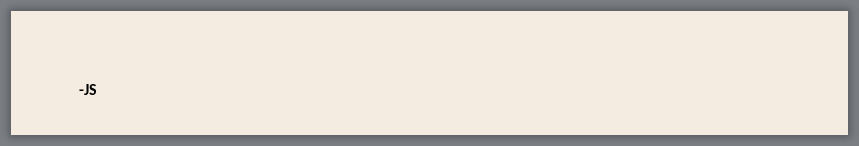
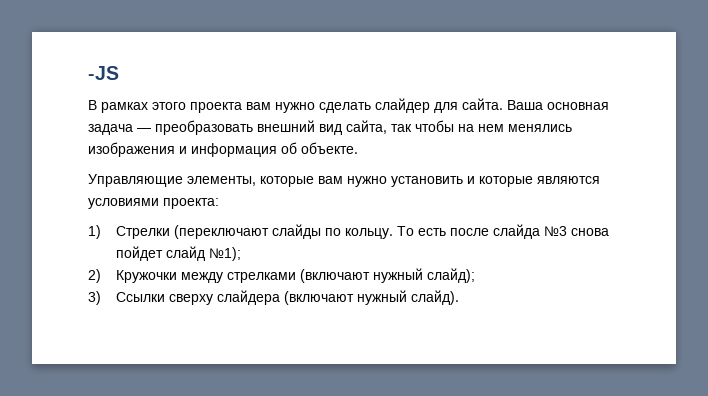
(97, 89) none -> [88,98,609,113] [88,120,572,135] [88,142,358,157] [88,174,600,187] [88,198,219,209] [88,224,609,239] [115,246,241,261] [88,268,475,283] [88,290,459,305] // В рамках этого проекта вам нужно сделать слайдер для сайта. Ваша основная задача — преобразовать внешний вид сайта, так чтобы на нем менялись изображения и информация об объекте. // Управляющие элементы, которые вам нужно установить и которые являются условиями проекта: // 1) Стрелки (переключают слайды по кольцу. То есть после слайда №3 снова пойдет слайд №1); // 2) Кружочки между стрелками (включают нужный слайд); // 3) Ссылки сверху слайдера (включают нужный слайд).

